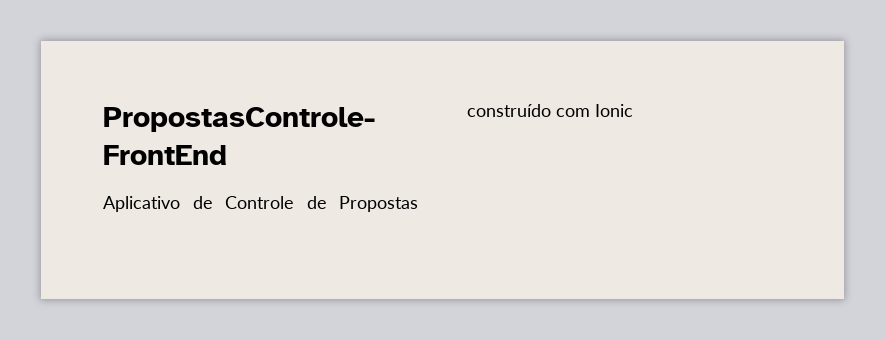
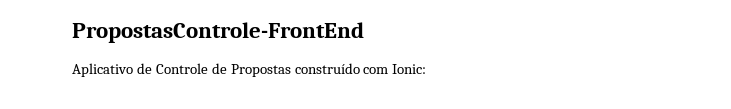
[595,104,633,117] Ionic -> [392,64,427,74] Ionic:

